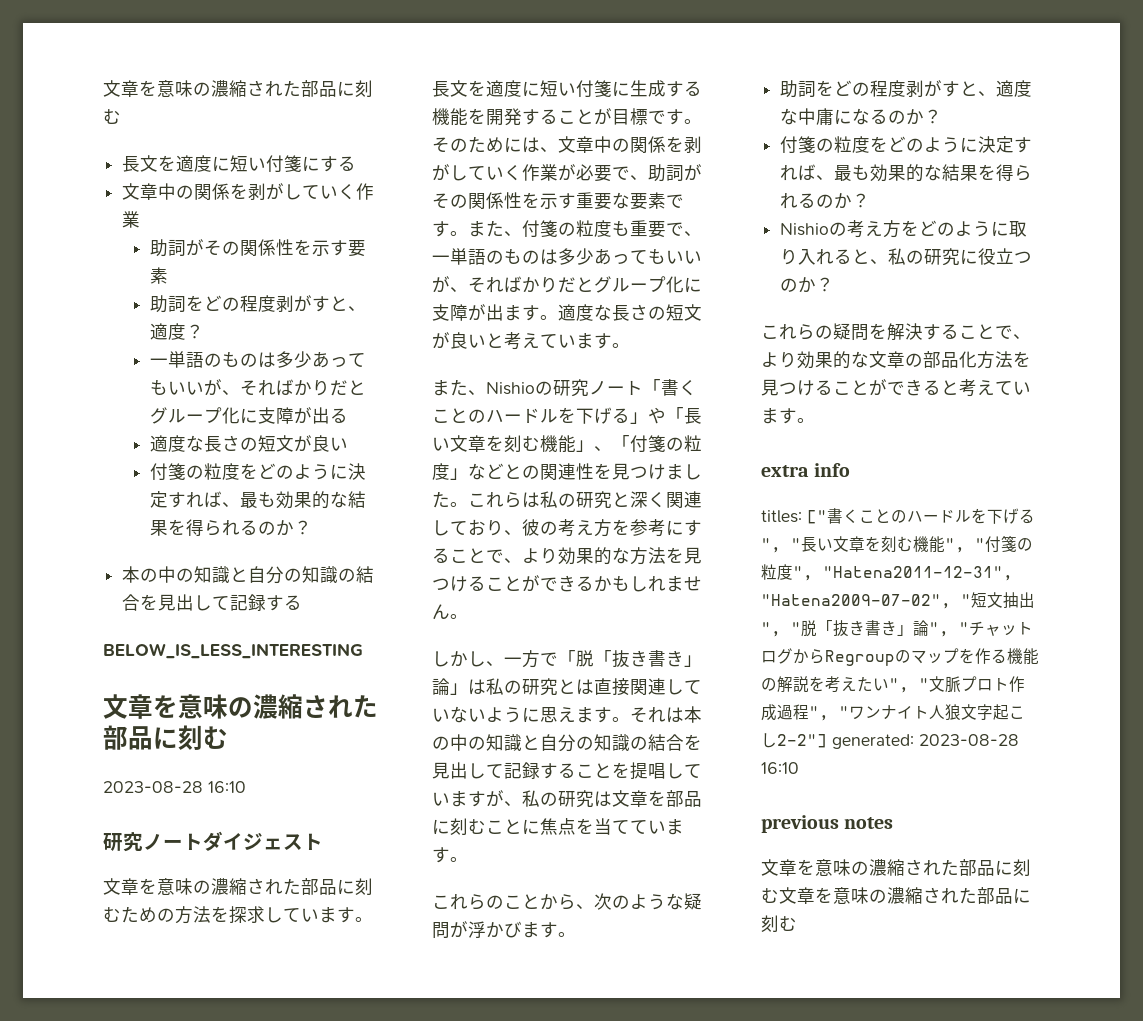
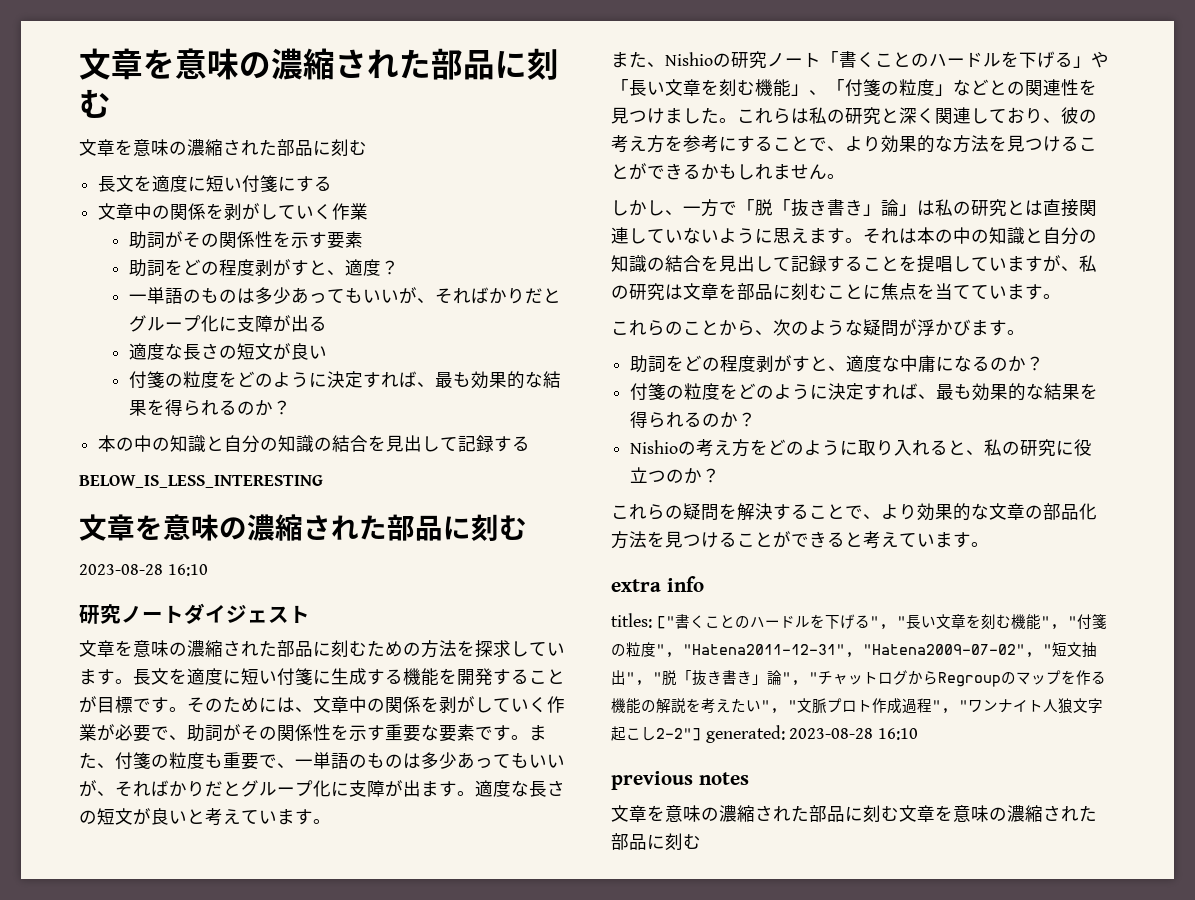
[103,80,373,98] [103,109,121,124] 文章を意味の濃縮された部品に刻む -> [79,48,559,80] [79,89,111,118] [79,139,367,157] 文章を意味の濃縮された部品に刻む // 文章を意味の濃縮された部品に刻む

